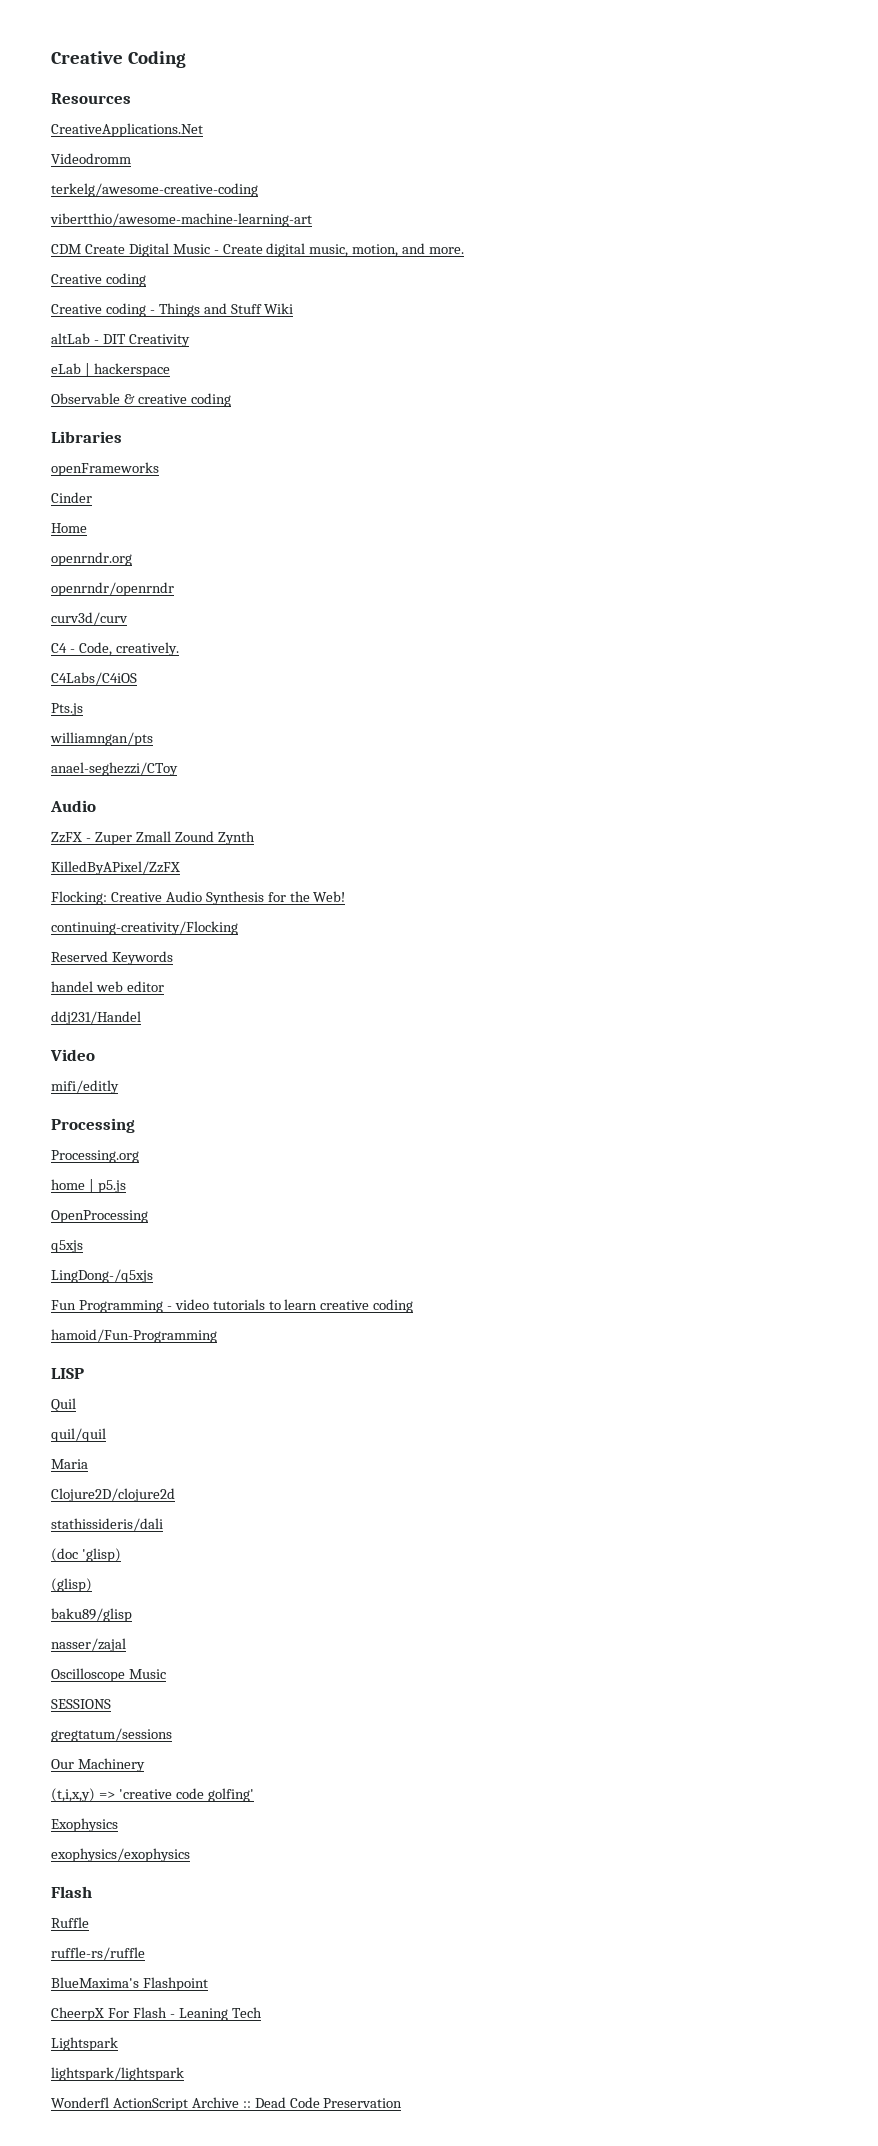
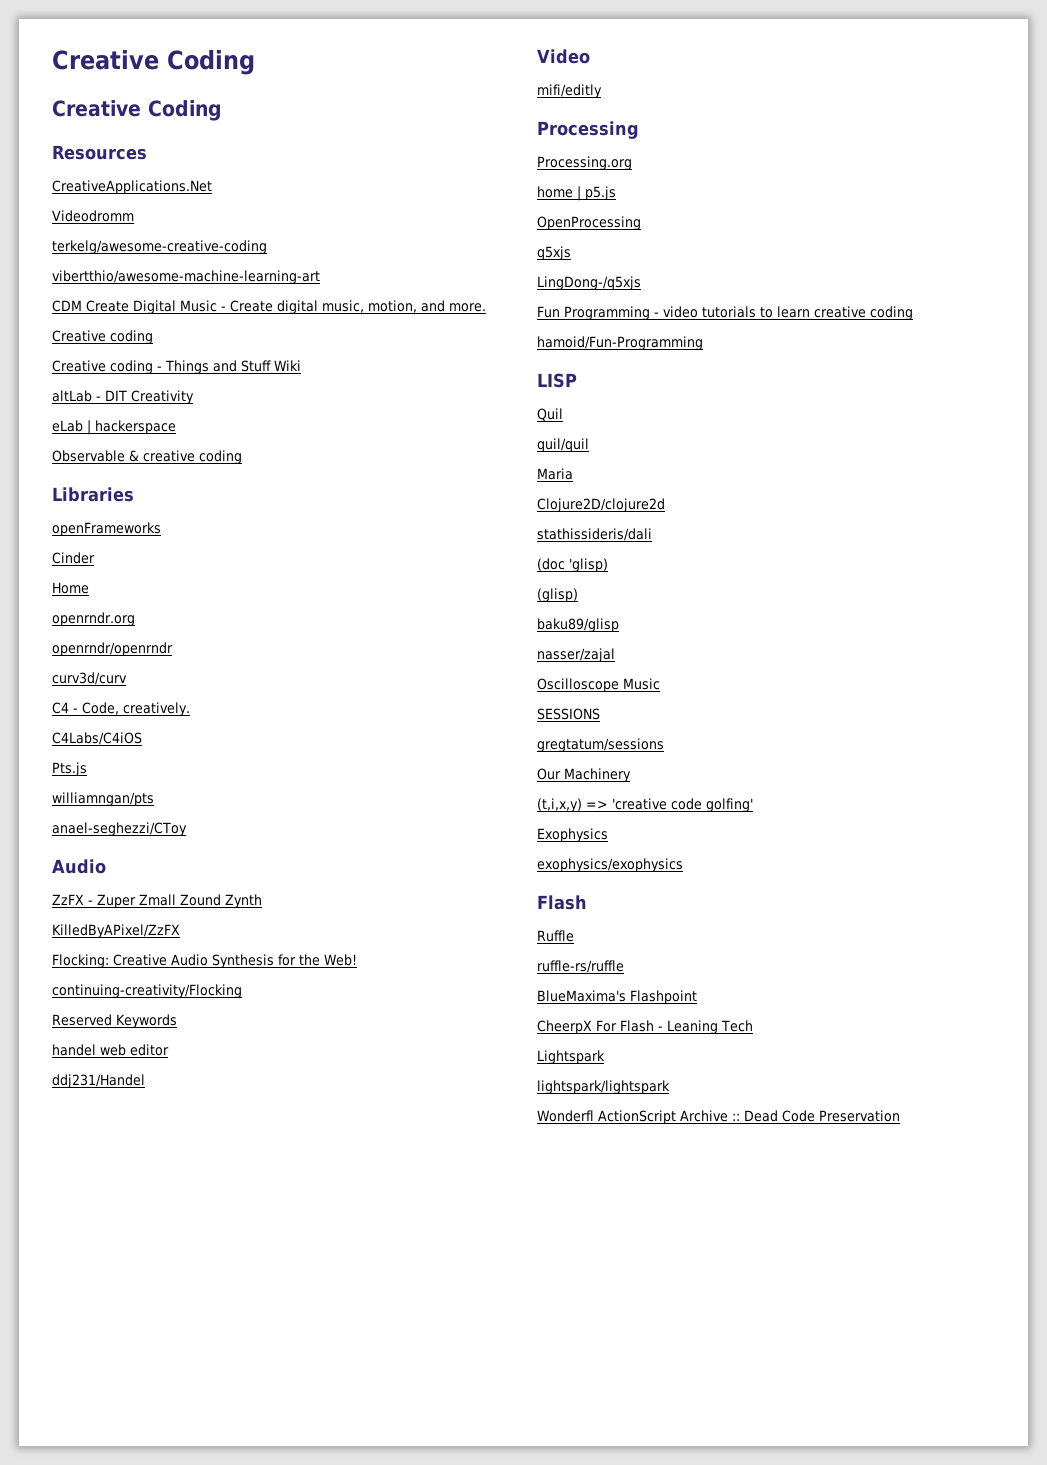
[51,51,186,68] Creative Coding -> [52,50,255,75] [52,100,222,121] Creative Coding // Creative Coding

